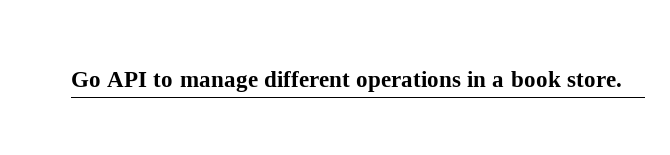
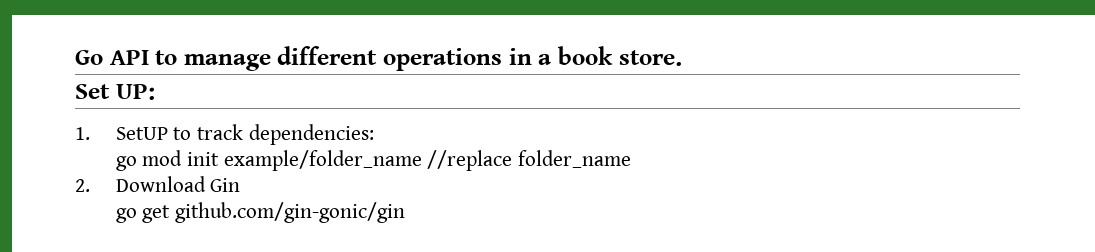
(622, 80) none -> [75,84,155,100] [75,124,374,145] [115,150,632,171] [75,176,241,192] [115,202,406,223] // Set UP: // 1. SetUP to track dependencies: // go mod init example/folder_name //replace folder_name // 2. Download Gin // go get github.com/gin-gonic/gin

